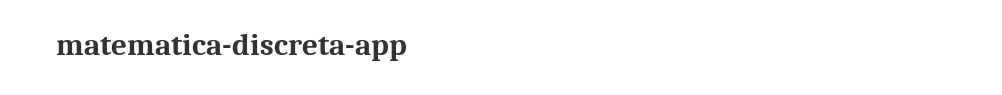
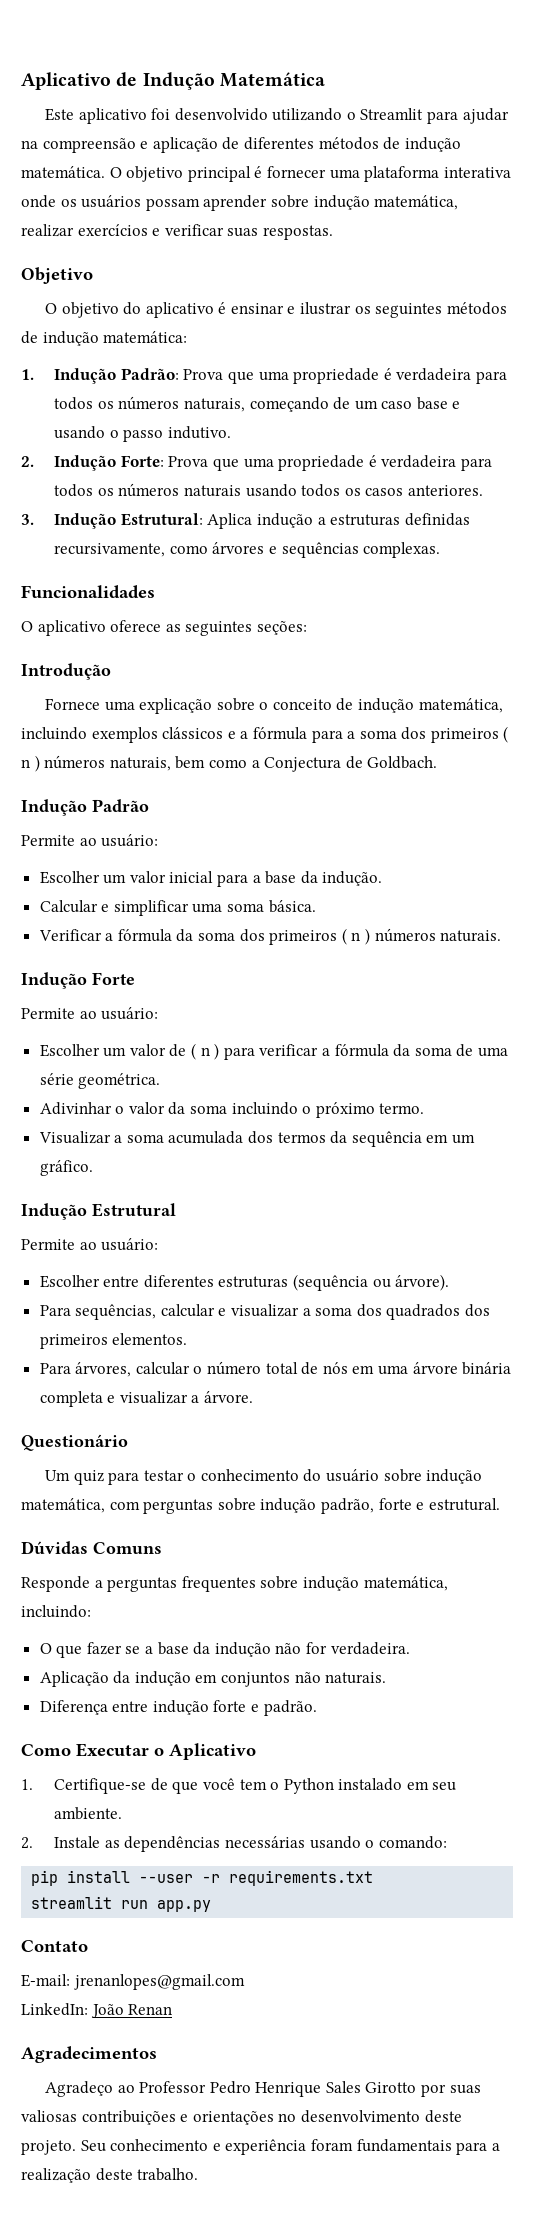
[56,33,407,61] matematica-discreta-app -> [21,72,325,90] [44,108,509,124] [21,137,461,153] [21,166,511,182] [21,195,459,211] [21,224,333,240] [21,267,93,284] [44,302,507,318] [21,331,188,346] [21,368,507,384] [54,396,461,412] [54,426,231,442] [21,455,492,471] [54,483,483,497] [21,513,470,529] [54,542,441,558] [21,585,155,599] [21,620,307,636] [21,663,111,680] [44,698,503,714] [21,726,509,743] [21,755,438,772] [21,799,149,816] [21,834,159,847] [39,871,383,887] [39,900,316,916] [38,928,502,945] [21,972,135,989] [21,1007,159,1020] [39,1043,508,1060] [39,1073,161,1089] [39,1102,425,1118] [38,1131,476,1147] [39,1160,93,1176] [21,1203,176,1220] [21,1238,159,1251] [39,1274,450,1291] [39,1304,491,1320] [39,1333,188,1349] [39,1361,512,1377] [39,1391,254,1407] [21,1434,128,1451] [44,1469,483,1485] [21,1498,500,1514] [21,1541,162,1554] [21,1576,448,1592] [21,1605,91,1618] [39,1642,410,1658] [39,1671,387,1687] [39,1700,317,1716] [21,1743,256,1760] [21,1778,457,1794] [54,1807,123,1820] [21,1836,447,1852] [31,1870,374,1886] [31,1896,212,1912] [21,1940,88,1952] [21,1974,245,1990] [21,2003,173,2018] [21,2046,157,2063] [44,2081,481,2097] [21,2110,462,2125] [21,2139,500,2155] [21,2168,199,2183] Aplicativo de Indução Matemática // Este aplicativo foi desenvolvido utilizando o Streamlit para ajudar na compreensão e aplicação de diferentes métodos de indução matemática. O objetivo principal é fornecer uma plataforma interativa onde os usuários possam aprender sobre indução matemática, realizar exercícios e verificar suas respostas. // Objetivo // O objetivo do aplicativo é ensinar e ilustrar os seguintes métodos de indução matemática: // 1. Indução Padrão: Prova que uma propriedade é verdadeira para todos os números naturais, começando de um caso base e usando o passo indutivo. // 2. Indução Forte: Prova que uma propriedade é verdadeira para todos os números naturais usando todos os casos anteriores. // 3. Indução Estrutural: Aplica indução a estruturas definidas recursivamente, como árvores e sequências complexas. // Funcionalidades // O aplicativo oferece as seguintes seções: // Introdução // Fornece uma explicação sobre o conceito de indução matemática, incluindo exemplos clássicos e a fórmula para a soma dos primeiros ( n ) números naturais, bem como a Conjectura de Goldbach. // Indução Padrão // Permite ao usuário: // Escolher um valor inicial para a base da indução. // Calcular e simplificar uma soma básica. // Verificar a fórmula da soma dos primeiros ( n ) números naturais. // Indução Forte // Permite ao usuário: // Escolher um valor de ( n ) para verificar a fórmula da soma de uma série geométrica. // Adivinhar o valor da soma incluindo o próximo termo. // Visualizar a soma acumulada dos termos da sequência em um gráfico. // Indução Estrutural // Permite ao usuário: // Escolher entre diferentes estruturas (sequência ou árvore). // Para sequências, calcular e visualizar a soma dos quadrados dos primeiros elementos. // Para árvores, calcular o número total de nós em uma árvore binária completa e visualizar a árvore. // Questionário // Um quiz para testar o conhecimento do usuário sobre indução matemática, com perguntas sobre indução padrão, forte e estrutural. // Dúvidas Comuns // Responde a perguntas frequentes sobre indução matemática, incluindo: // O que fazer se a base da indução não for verdadeira. // Aplicação da indução em conjuntos não naturais. // Diferença entre indução forte e padrão. // Como Executar o Aplicativo // 1. Certifique-se de que você tem o Python instalado em seu ambiente. // 2. Instale as dependências necessárias usando o comando: // pip install --user -r requirements.txt // streamlit run app.py // Contato // E-mail: jrenanlopes@gmail.com // LinkedIn: João Renan // Agradecimentos // Agradeço ao Professor Pedro Henrique Sales Girotto por suas valiosas contribuições e orientações no desenvolvimento deste projeto. Seu conhecimento e experiência foram fundamentais para a realização deste trabalho.

